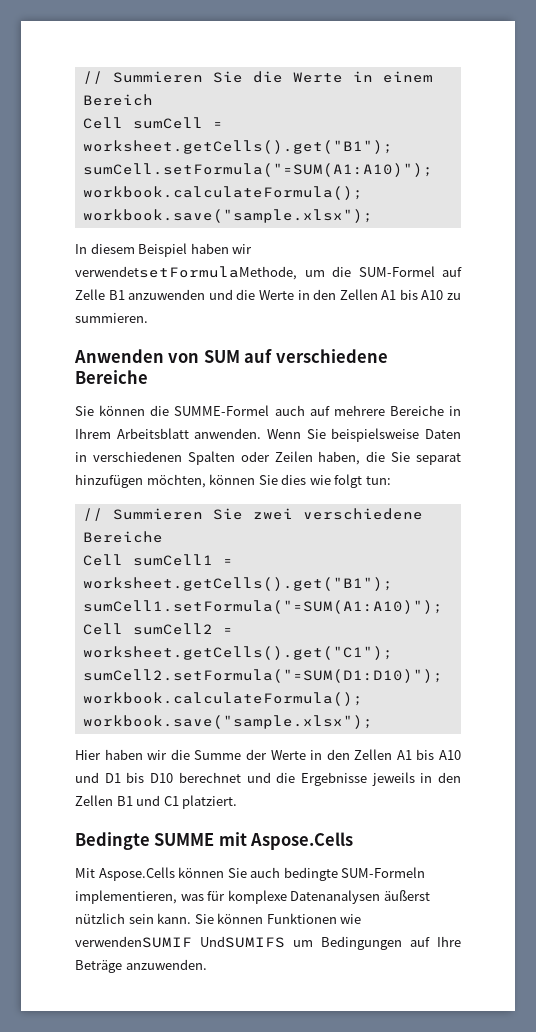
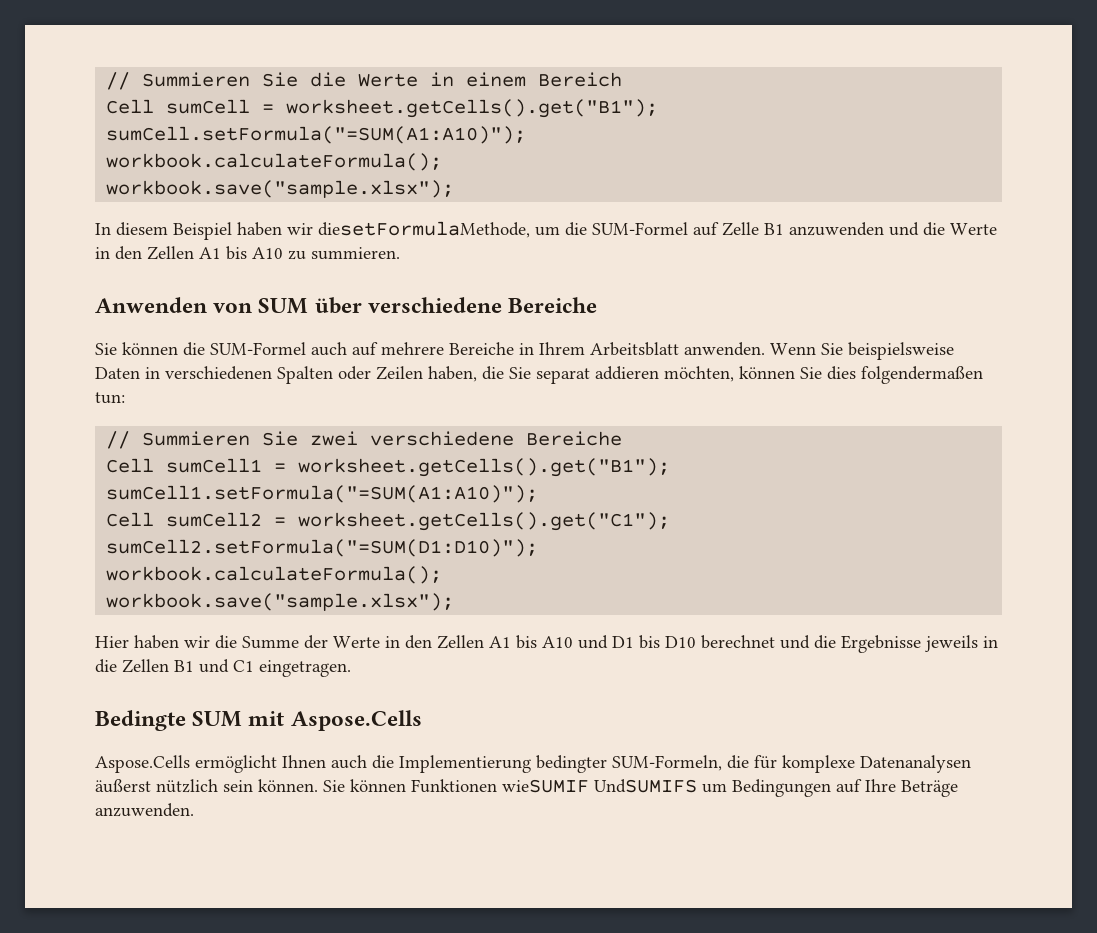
[75,266,297,280] verwendetsetFormulaMethode, -> [318,221,530,238] diesetFormulaMethode,
[244,349,273,363] auf -> [314,297,362,314] über
[174,405,270,416] SUMME-Formel -> [210,342,306,355] SUM-Formel
[75,474,143,488] hinzufügen -> [595,366,659,380] addieren
[309,474,363,488] wie folgt -> [861,366,983,384] folgendermaßen
[437,772,461,783] den -> [95,659,117,673] die
[182,795,238,809] platziert. -> [259,660,351,677] eingetragen.
[154,833,215,846] SUMME -> [192,711,243,727] SUM
[75,867,426,881] [75,890,204,904] Mit Aspose.Cells können Sie auch bedingte SUM-Formeln implementieren, was -> [95,755,749,773] Aspose.Cells ermöglicht Ihnen auch die Implementierung bedingter SUM-Formeln, die
[157,913,192,924] kann. -> [258,779,318,792] können.
[340,914,362,924] [75,936,192,948] wie verwendenSUMIF -> [502,779,589,793] wieSUMIF

